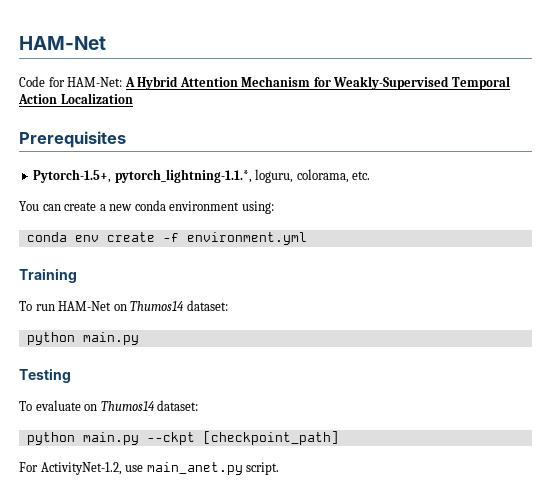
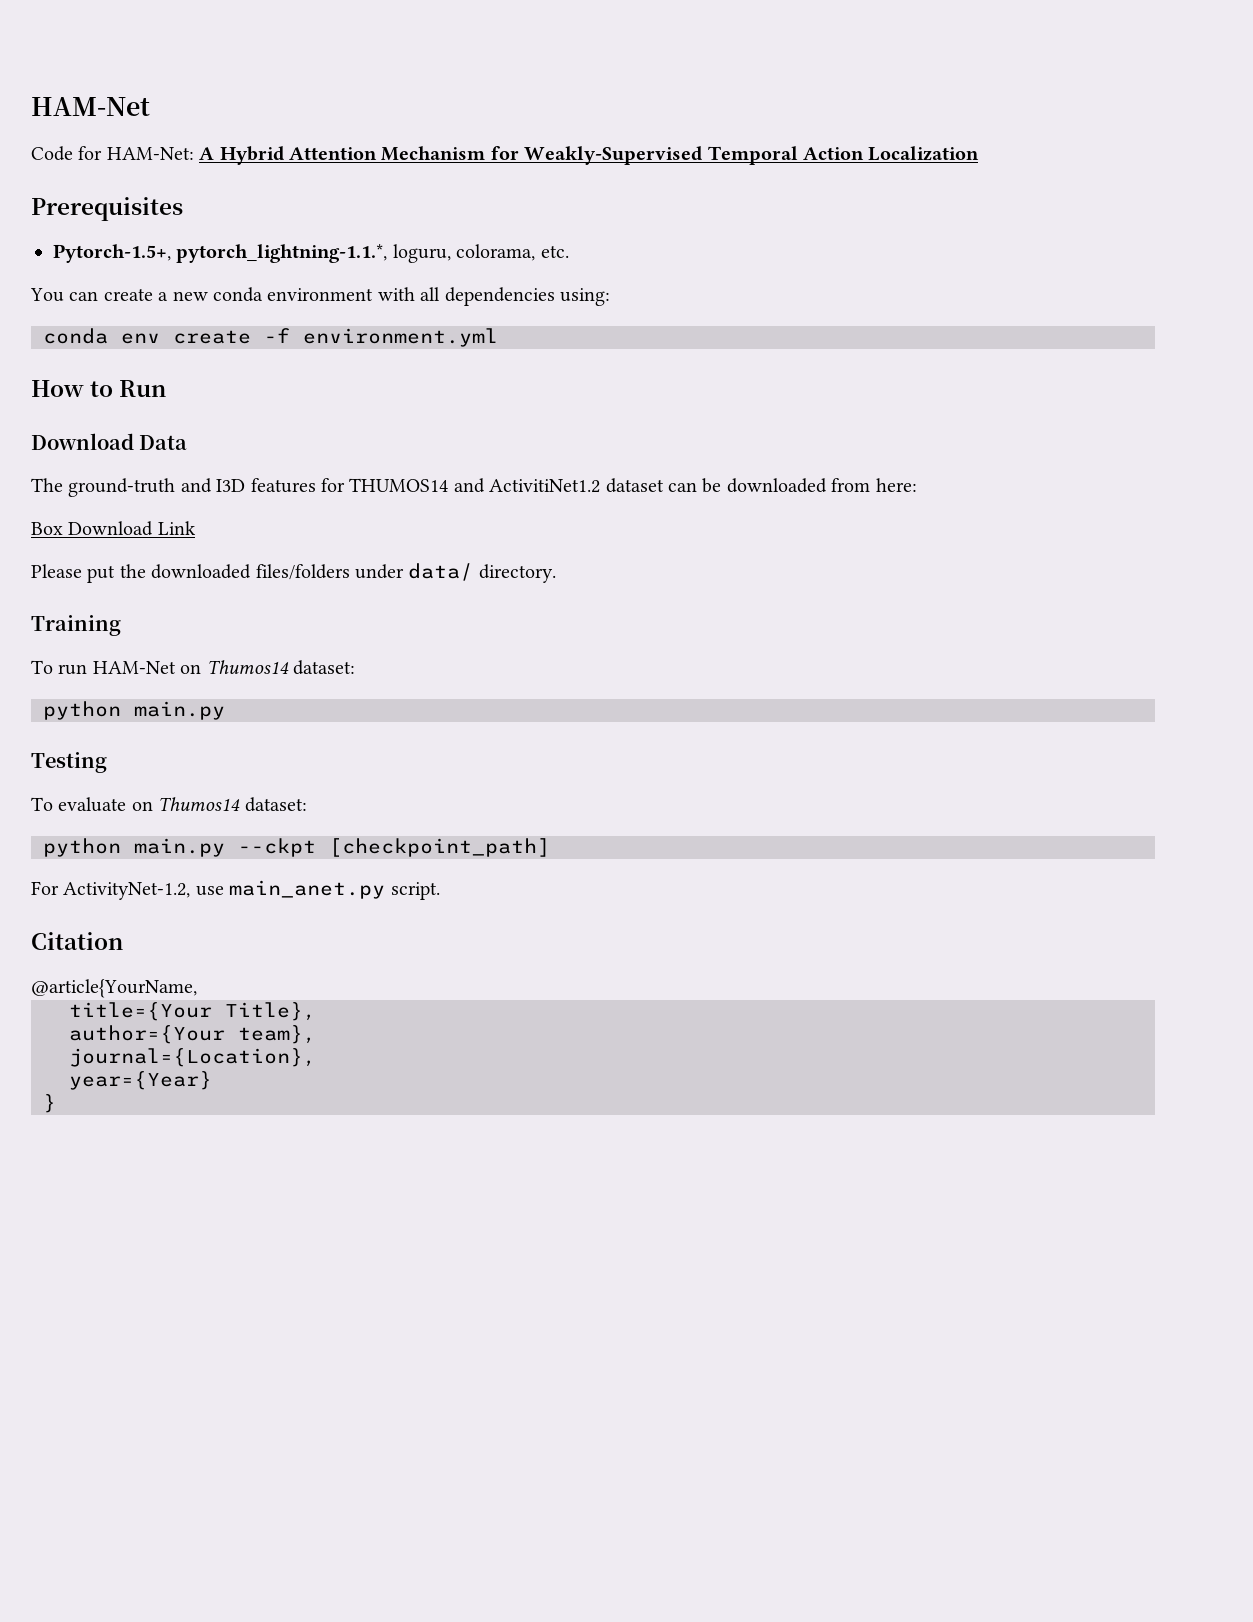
(240, 206) none -> [377,287,555,306] with all dependencies
(307, 238) none -> [31,380,167,397] [31,433,188,450] [31,478,917,497] [31,521,196,536] [31,563,556,583] // How to Run // Download Data // The ground-truth and I3D features for THUMOS14 and ActivitiNet1.2 dataset can be downloaded from here: // Box Download Link // Please put the downloaded files/folders under data/ directory.
(280, 468) none -> [31,932,123,950] [31,979,197,998] [69,1002,316,1021] [69,1025,316,1044] [69,1048,316,1067] [69,1071,212,1090] [43,1094,56,1113] // Citation // @article{YourName, // title={Your Title}, // author={Your team}, // journal={Location}, // year={Year} // }

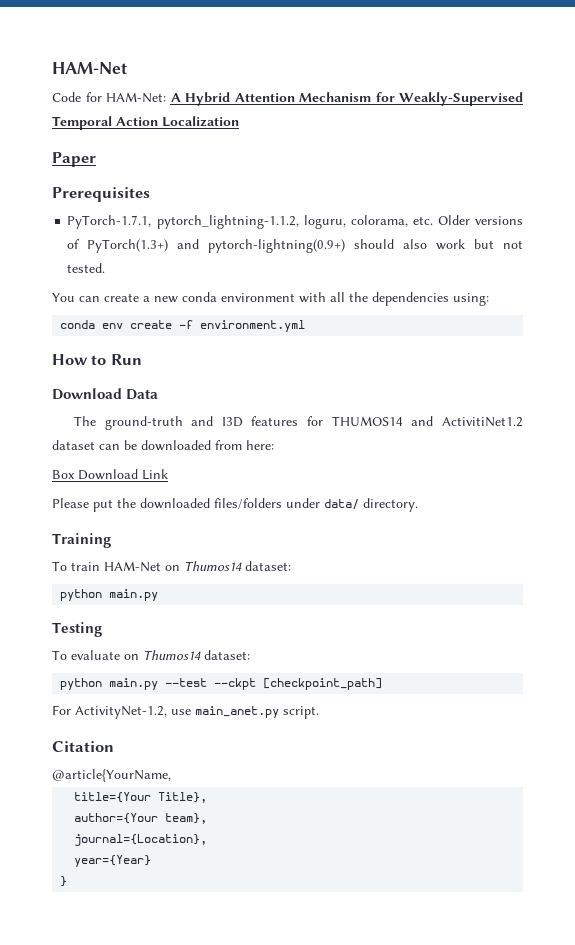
(980, 153) none -> [52,152,96,167] // Paper
[53,244,388,263] Pytorch-1.5+, pytorch_lightning-1.1.*, -> [67,215,299,229] PyTorch-1.7.1, pytorch_lightning-1.1.2,
(569, 251) none -> [437,215,524,225] [67,239,523,253] [67,263,106,273] Older versions of PyTorch(1.3+) and pytorch-lightning(0.9+) should also work but not tested.
(441, 294) none -> [349,292,368,302] the
[58,664,88,675] run -> [71,562,100,571] train
(225, 847) none -> [165,678,208,687] --test

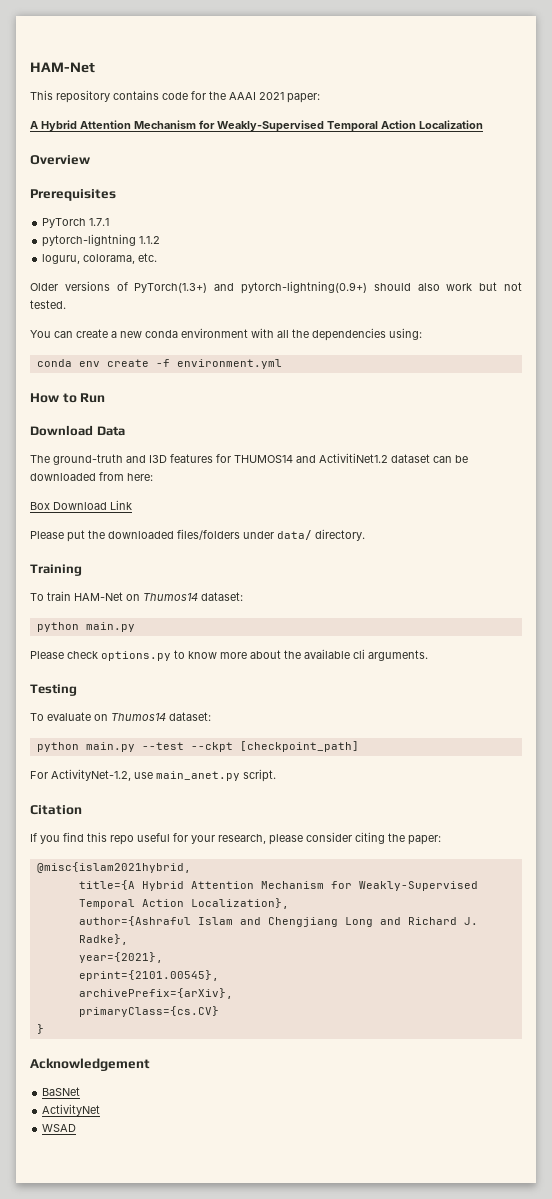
[52,92,166,103] Code for HAM-Net: -> [30,90,320,103] This repository contains code for the AAAI 2021 paper: //
[52,152,96,167] Paper -> [30,155,90,165] Overview
[67,215,299,229] PyTorch-1.7.1, pytorch_lightning-1.1.2, -> [42,218,110,228] [42,234,161,247] PyTorch 1.7.1 // pytorch-lightning 1.1.2 //
(433, 220) none -> (158, 257) //
(159, 595) none -> [30,649,428,661] // Please check options.py to know more about the available cli arguments.
[52,769,171,782] [74,792,208,803] [74,813,208,824] [74,834,208,846] [74,855,152,867] [60,876,68,887] @article{YourName, // title={Your Title}, // author={Your team}, // journal={Location}, // year={Year} // } -> [30,832,441,845] [36,862,191,873] [78,880,478,891] [78,898,289,909] [78,916,478,927] [78,934,128,945] [78,952,163,963] [78,970,219,981] [78,988,233,999] [78,1006,219,1017] [36,1024,44,1034] [30,1058,150,1071] [42,1087,81,1096] [42,1104,101,1116] [42,1124,77,1132] If you find this repo useful for your research, please consider citing the paper: // @misc{islam2021hybrid, // title={A Hybrid Attention Mechanism for Weakly-Supervised Temporal Action Localization}, // author={Ashraful Islam and Chengjiang Long and Richard J. Radke}, // year={2021}, // eprint={2101.00545}, // archivePrefix={arXiv}, // primaryClass={cs.CV} // } // Acknowledgement // BaSNet // ActivityNet // WSAD

